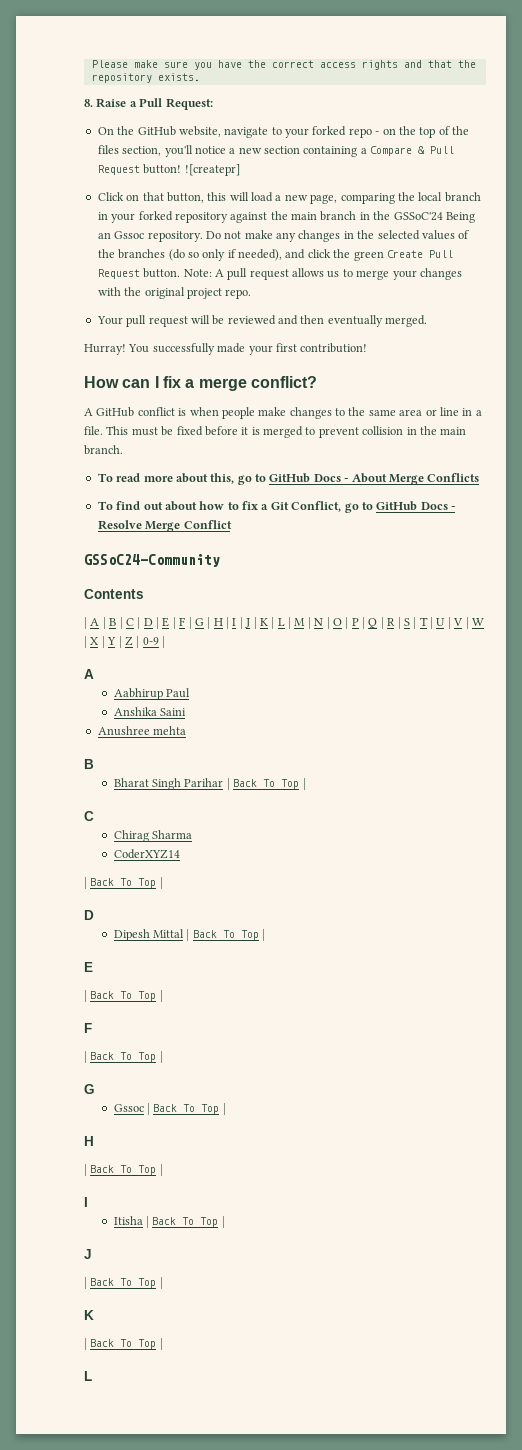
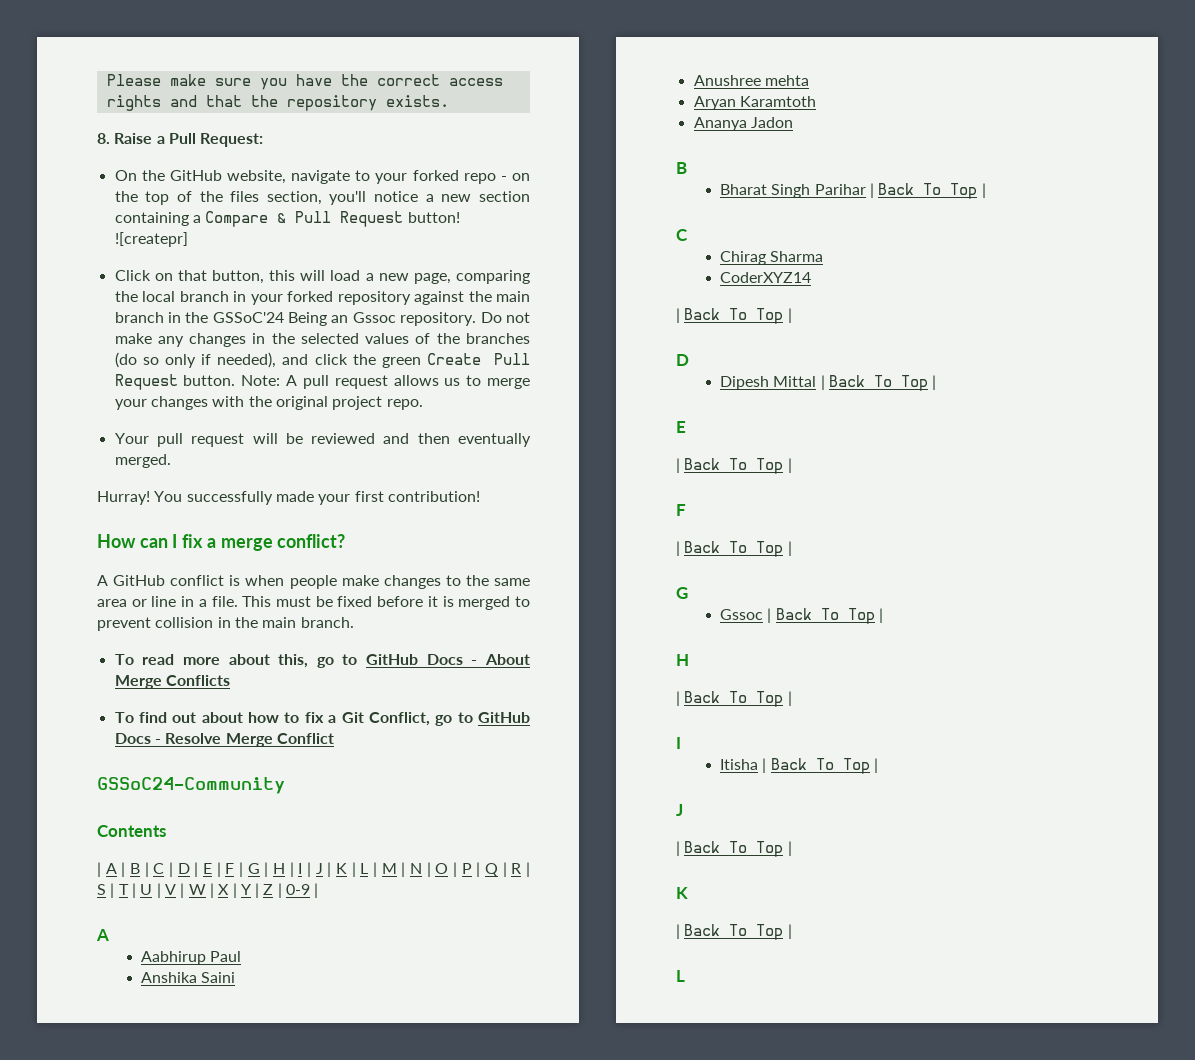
(187, 730) none -> [693,96,816,110] [693,117,793,131] // Aryan Karamtoth // Ananya Jadon

